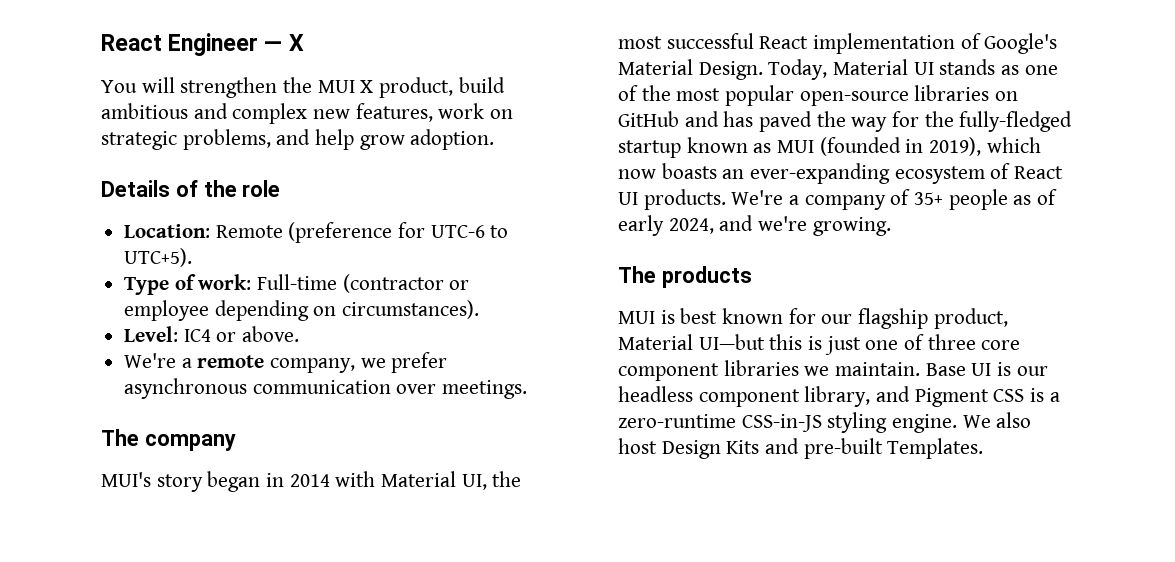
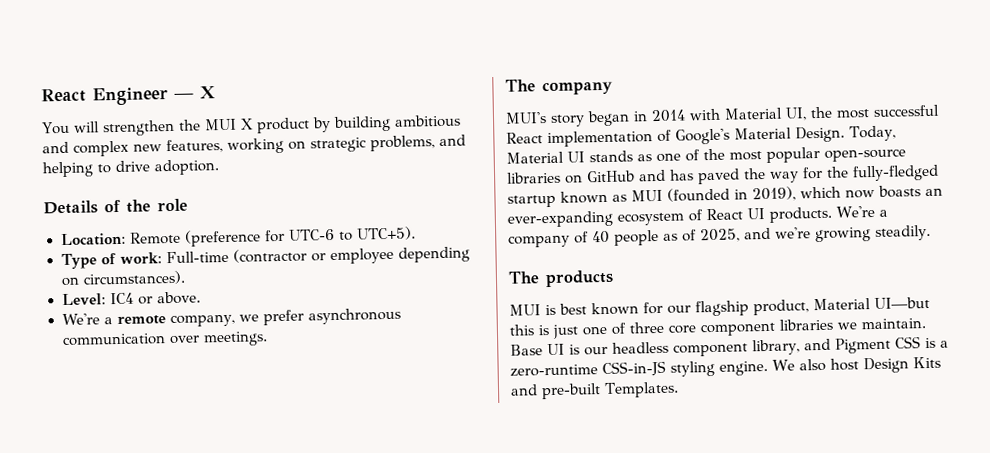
[379,77,505,98] product, build -> [255,115,391,134] product by building
[438,103,485,119] work -> [227,137,284,154] working
[315,129,405,150] help grow -> [42,160,150,178] helping to drive
[914,192,944,205] 35+ -> [592,230,610,244] 40
[618,215,891,236] early 2024, and we're growing. -> [700,224,931,243] 2025, and we're growing steadily.

